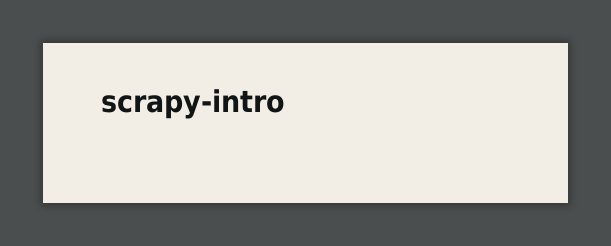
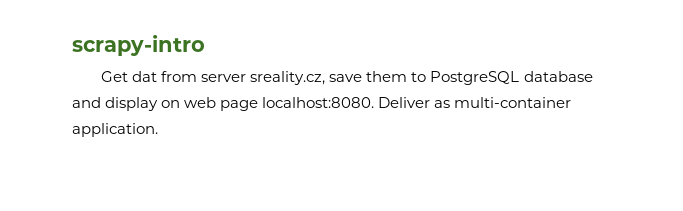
(285, 104) none -> [101,71,593,85] [72,97,572,111] [72,123,158,137] // Get dat from server sreality.cz, save them to PostgreSQL database and display on web page localhost:8080. Deliver as multi-container application.

